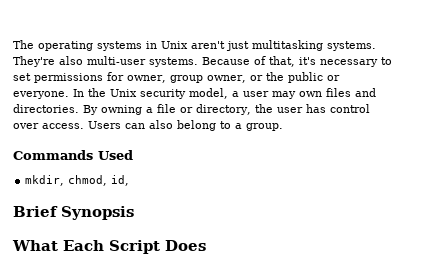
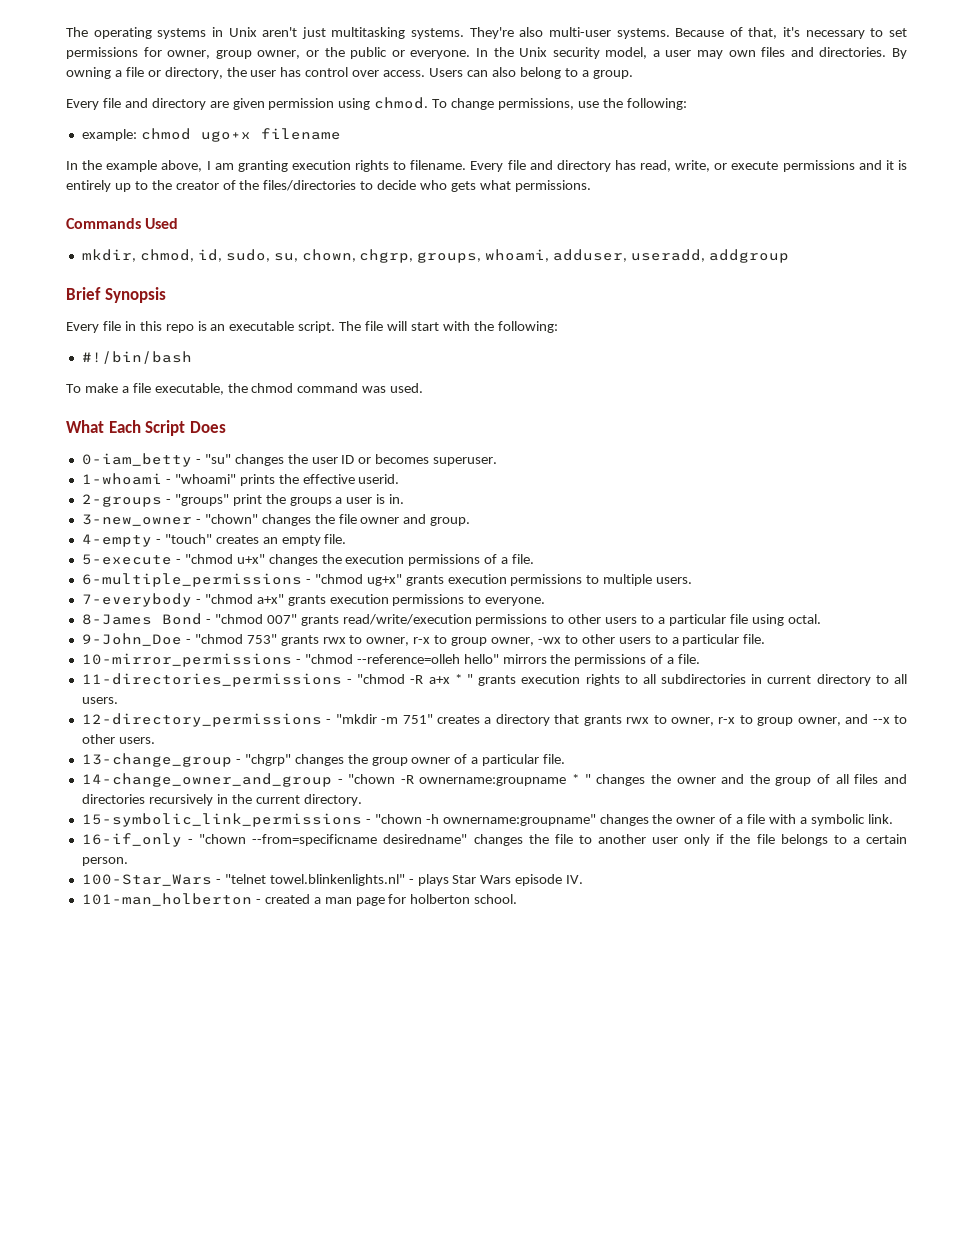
(283, 127) none -> [66,97,687,110] [81,128,341,142] [66,160,908,172] [66,180,591,192] // Every file and directory are given permission using chmod. To change permissions, use the following: // example: chmod ugo+x filename // In the example above, I am granting execution rights to filename. Every file and directory has read, write, or execute permissions and it is entirely up to the creator of the files/directories to decide who gets what permissions.
[13,206,134,220] [12,240,206,254] // Brief Synopsis // What Each Script Does -> [225,249,790,263] [66,287,166,303] [66,321,558,333] [81,351,192,364] [66,383,424,395] [66,420,226,436] [81,453,498,467] [81,473,400,486] [81,494,405,507] [81,514,471,526] [81,534,347,547] [81,554,535,566] [81,573,693,587] [81,593,546,607] [81,613,821,626] [81,633,766,646] [81,653,701,667] [81,673,907,687] [81,697,118,704] [81,713,907,727] [81,734,155,744] [81,753,566,767] [81,773,907,787] [81,794,362,806] [81,813,893,827] [81,833,908,847] [81,857,128,866] [81,874,584,886] [81,893,518,906] sudo, su, chown, chgrp, groups, whoami, adduser, useradd, addgroup // Brief Synopsis // Every file in this repo is an executable script. The file will start with the following: // #!/bin/bash // To make a file executable, the chmod command was used. // What Each Script Does // 0-iam_betty - "su" changes the user ID or becomes superuser. // 1-whoami - "whoami" prints the effective userid. // 2-groups - "groups" print the groups a user is in. // 3-new_owner - "chown" changes the file owner and group. // 4-empty - "touch" creates an empty file. // 5-execute - "chmod u+x" changes the execution permissions of a file. // 6-multiple_permissions - "chmod ug+x" grants execution permissions to multiple users. // 7-everybody - "chmod a+x" grants execution permissions to everyone. // 8-James Bond - "chmod 007" grants read/write/execution permissions to other users to a particular file using octal. // 9-John_Doe - "chmod 753" grants rwx to owner, r-x to group owner, -wx to other users to a particular file. // 10-mirror_permissions - "chmod --reference=olleh hello" mirrors the permissions of a file. // 11-directories_permissions - "chmod -R a+x * " grants execution rights to all subdirectories in current directory to all users. // 12-directory_permissions - "mkdir -m 751" creates a directory that grants rwx to owner, r-x to group owner, and --x to other users. // 13-change_group - "chgrp" changes the group owner of a particular file. // 14-change_owner_and_group - "chown -R ownername:groupname * " changes the owner and the group of all files and directories recursively in the current directory. // 15-symbolic_link_permissions - "chown -h ownername:groupname" changes the owner of a file with a symbolic link. // 16-if_only - "chown --from=specificname desiredname" changes the file to another user only if the file belongs to a certain person. // 100-Star_Wars - "telnet towel.blinkenlights.nl" - plays Star Wars episode IV. // 101-man_holberton - created a man page for holberton school.

